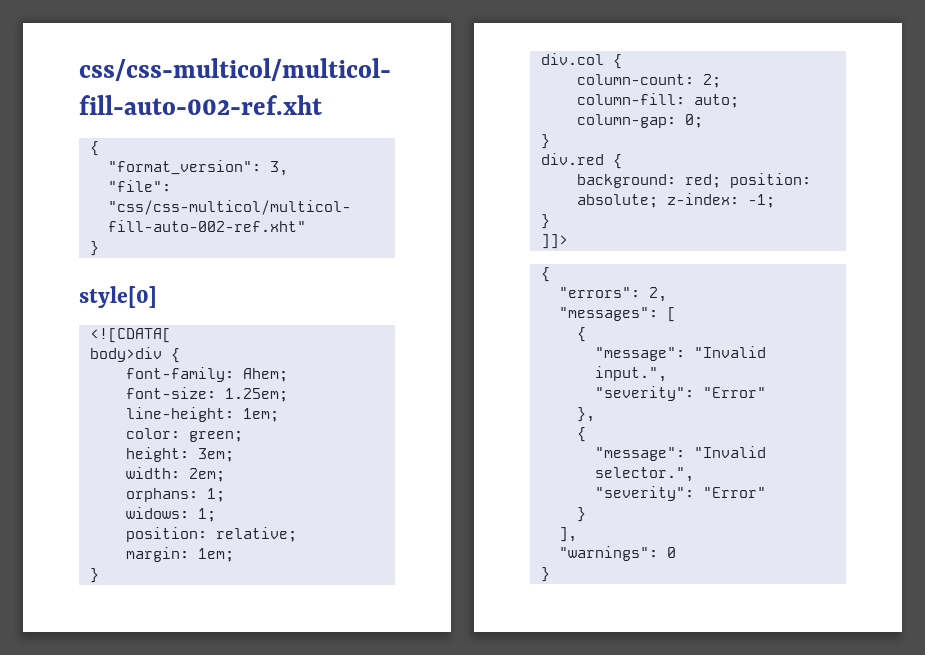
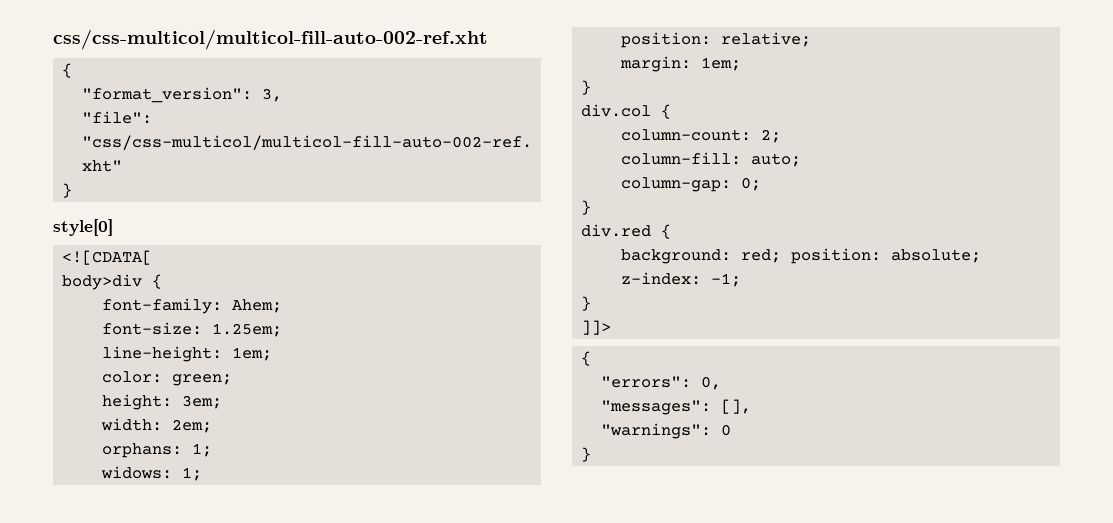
[649,287,668,302] 2, -> [700,376,721,390] 0,
[667,307,677,322] [577,327,587,342] [595,346,767,361] [595,366,668,382] [595,386,767,401] [577,407,596,422] [577,427,587,442] [595,446,767,461] [595,467,695,482] [595,486,767,501] [577,507,587,522] [559,527,578,542] [ // { // "message": "Invalid input.", // "severity": "Error" // }, // { // "message": "Invalid selector.", // "severity": "Error" // } // ], -> [720,399,751,414] [],

